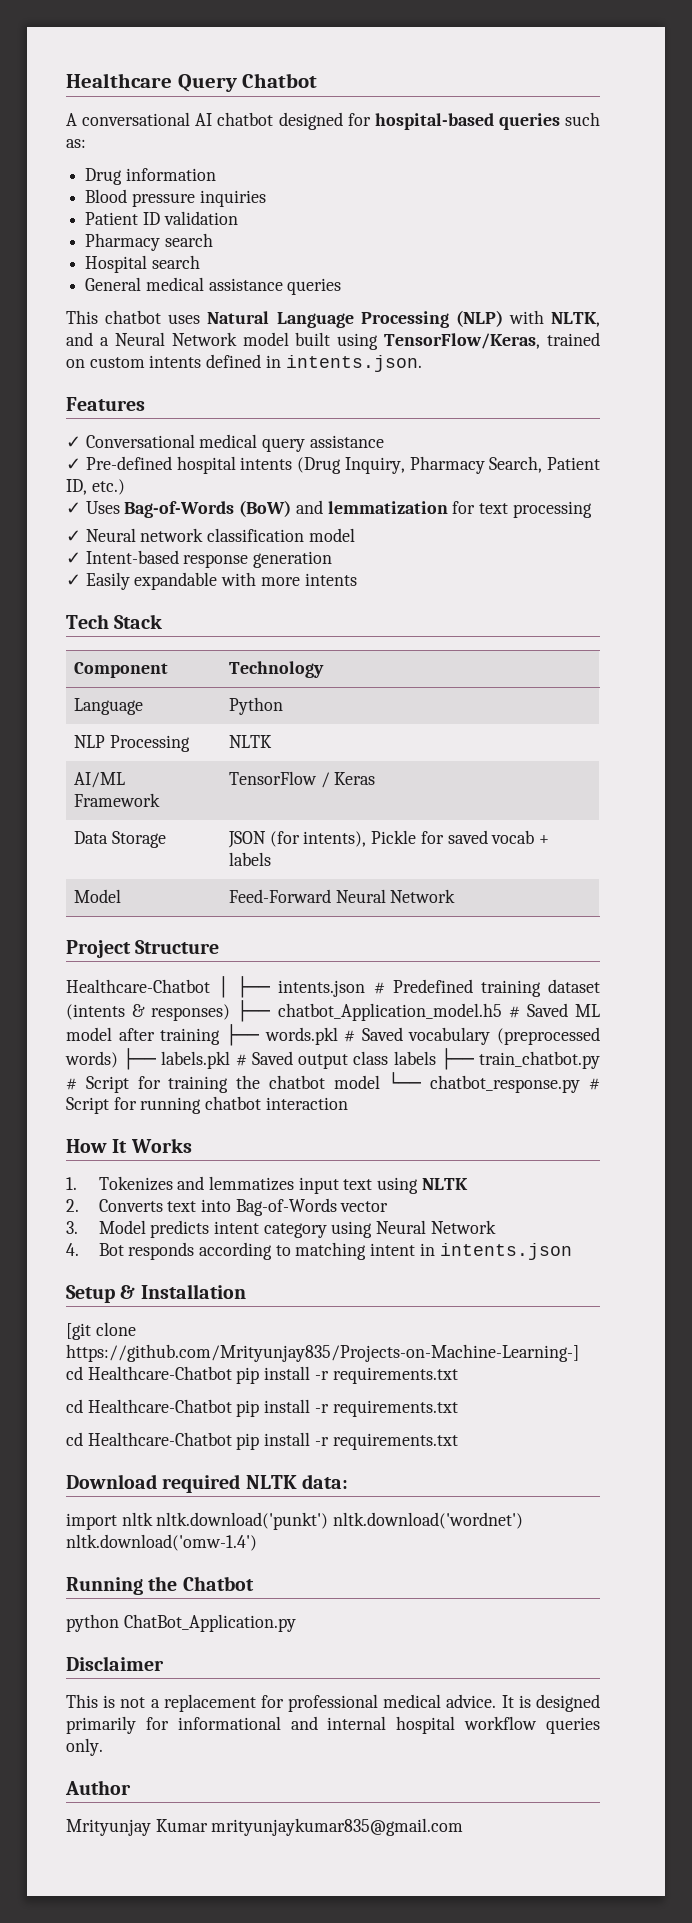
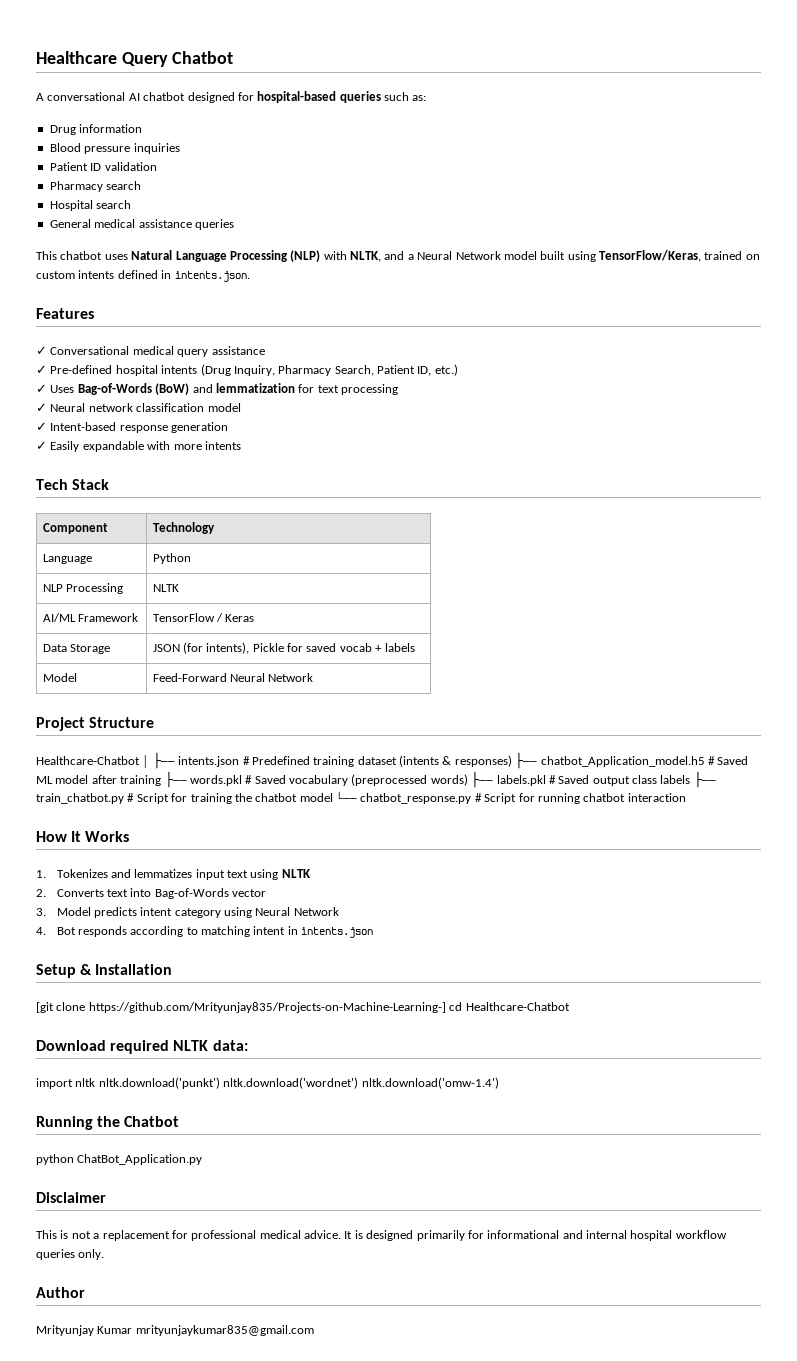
[236,1366,458,1384] [66,1399,458,1417] [66,1432,458,1450] pip install -r requirements.txt // cd Healthcare-Chatbot pip install -r requirements.txt // cd Healthcare-Chatbot pip install -r requirements.txt -> (570, 1006) none

